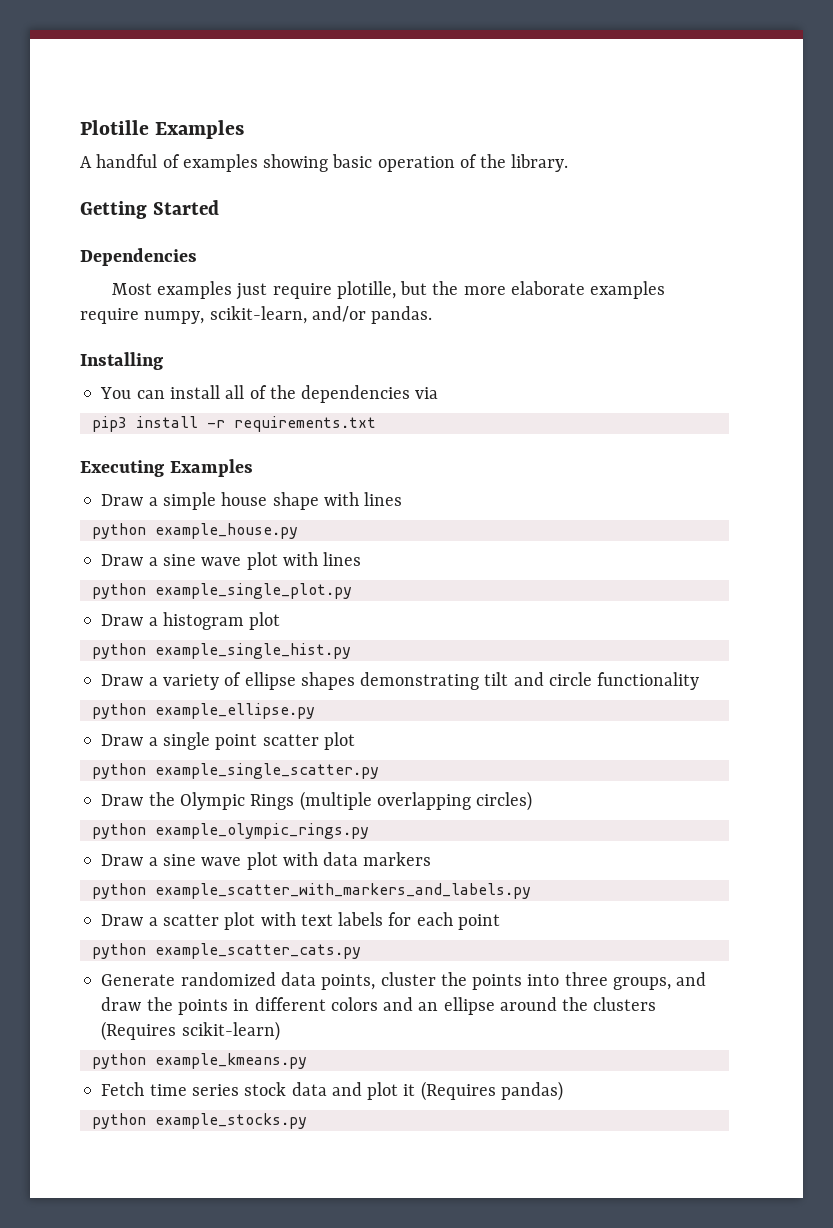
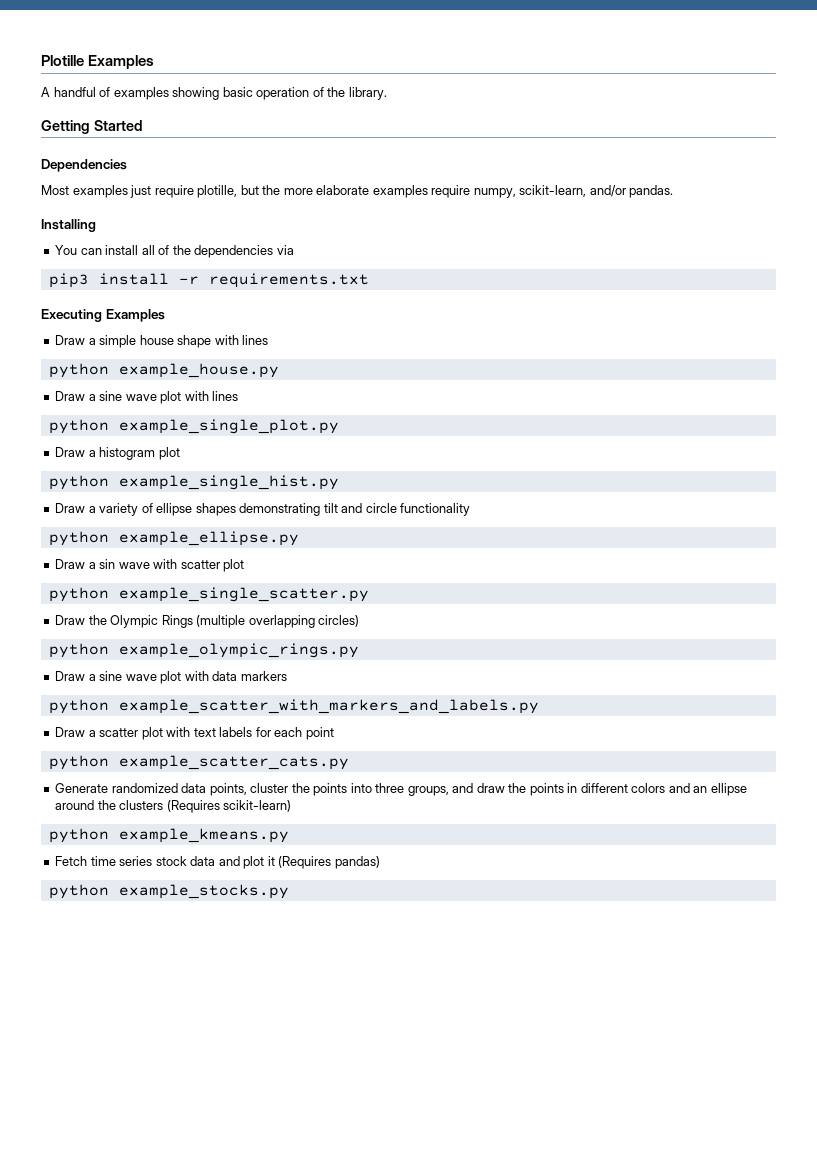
[162,732,258,750] single point -> [99,559,178,569] sin wave with

